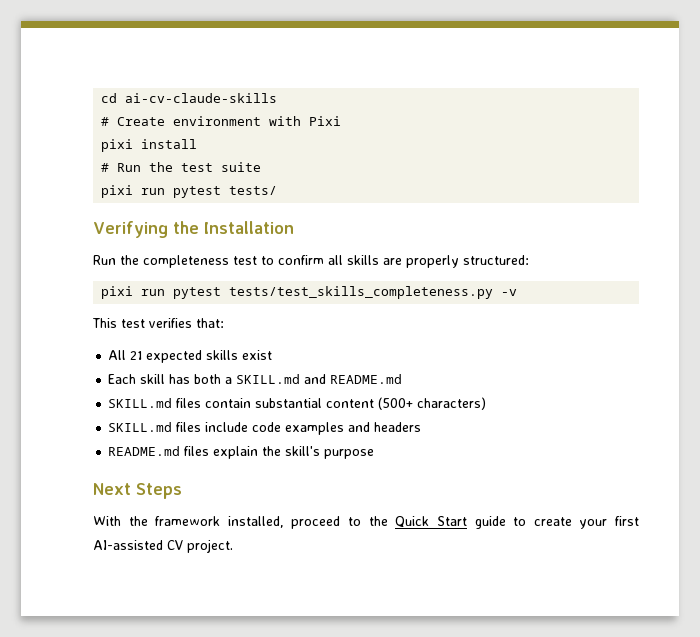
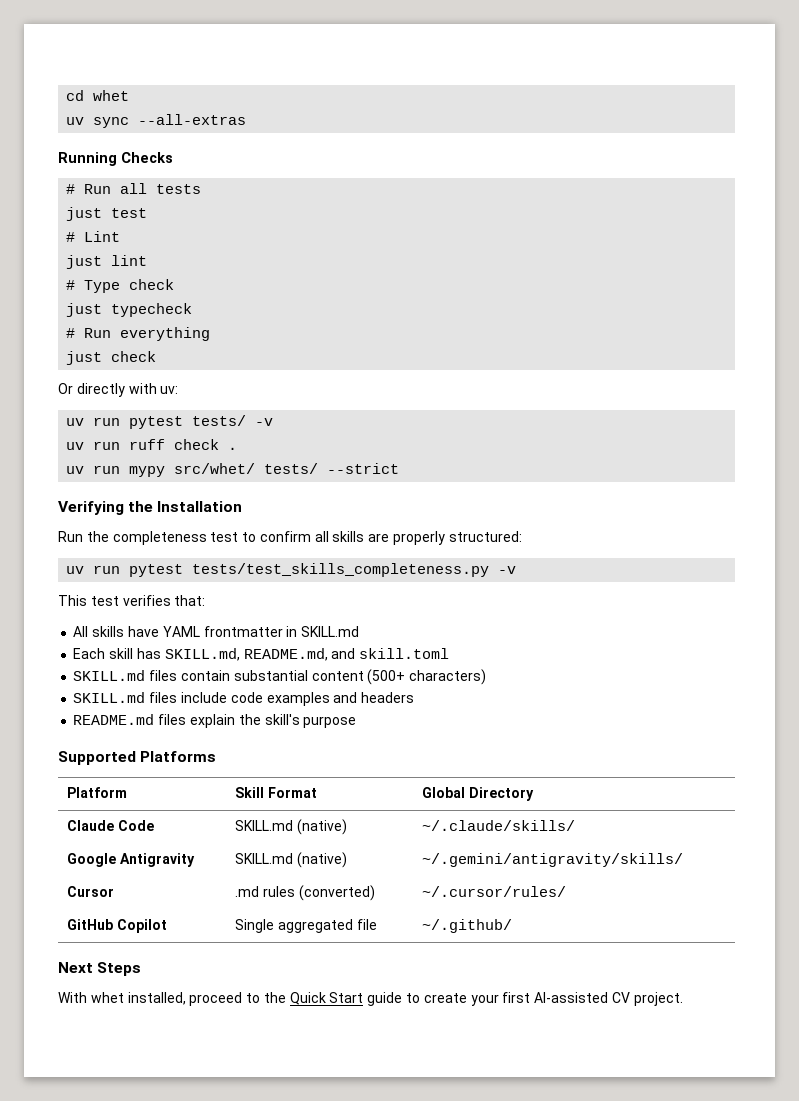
[125,93,278,103] [101,116,342,126] [101,139,198,152] [101,162,262,172] [101,185,278,198] ai-cv-claude-skills // # Create environment with Pixi // pixi install // # Run the test suite // pixi run pytest tests/ -> [93,90,130,101] [66,114,247,128] [58,152,173,166] [66,183,202,194] [66,207,148,221] [66,231,121,242] [66,255,148,269] [66,279,175,293] [66,303,193,317] [66,327,211,341] [66,351,157,365] [58,383,179,397] [66,415,274,429] [66,439,238,450] [66,463,400,477] whet // uv sync --all-extras // Running Checks // # Run all tests // just test // # Lint // just lint // # Type check // just typecheck // # Run everything // just check // Or directly with uv: // uv run pytest tests/ -v // uv run ruff check . // uv run mypy src/whet/ tests/ --strict
[101,286,134,299] pixi -> [66,566,85,574] uv
[130,350,273,363] [108,374,403,384] 21 expected skills exist // Each skill has both a SKILL.md and README.md -> [92,626,360,637] [73,648,450,661] skills have YAML frontmatter in SKILL.md // Each skill has SKILL.md, README.md, and skill.toml
(375, 454) none -> [58,751,217,765] [67,787,128,798] [235,787,318,798] [422,787,535,801] [67,820,155,831] [235,819,348,835] [422,820,576,831] [67,853,196,867] [235,852,348,868] [422,853,684,867] [67,886,115,897] [235,885,375,901] [422,886,567,897] [67,919,168,933] [235,919,377,933] [422,919,513,933] // Supported Platforms // Platform | Skill Format | Global Directory // Claude Code | SKILL.md (native) | ~/.claude/skills/ // Google Antigravity | SKILL.md (native) | ~/.gemini/antigravity/skills/ // Cursor | .md rules (converted) | ~/.cursor/rules/ // GitHub Copilot | Single aggregated file | ~/.github/
[128,516,221,526] the framework -> [90,992,124,1003] whet

